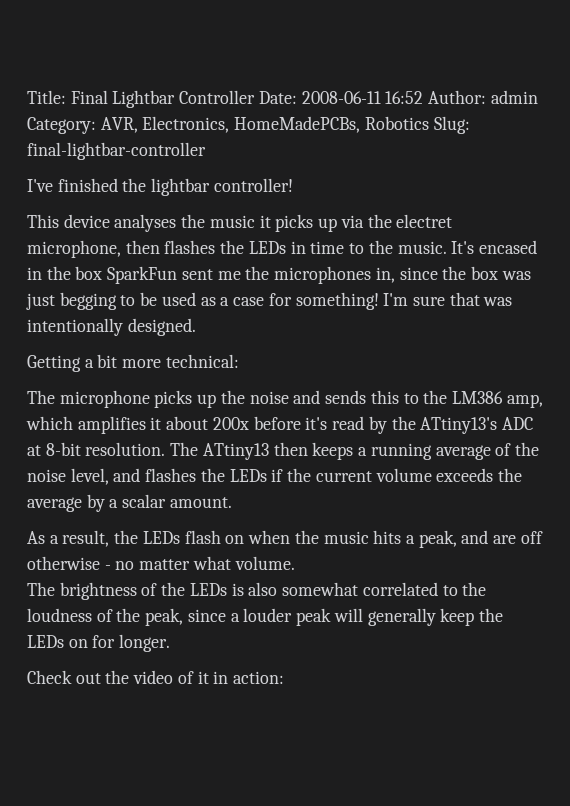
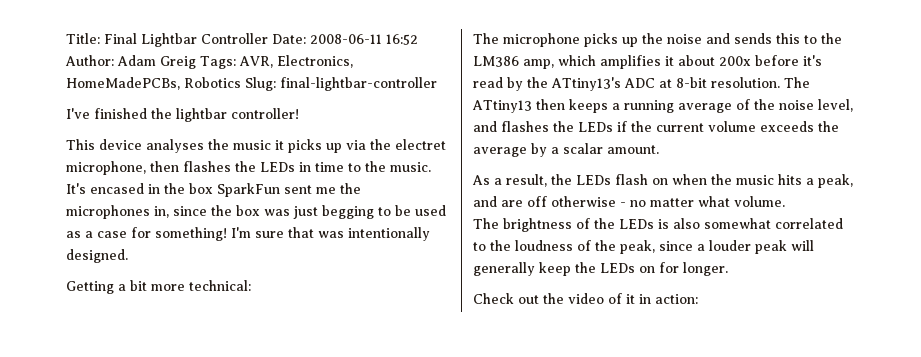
[490,90,538,104] [27,117,96,134] admin Category: -> [117,55,236,69] Adam Greig Tags:

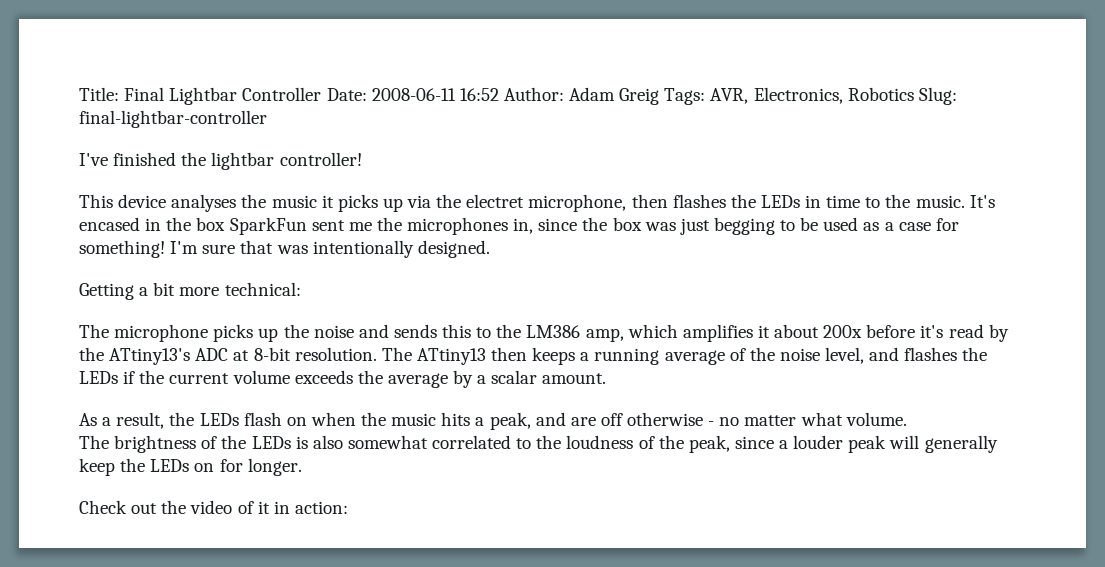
[66,77,180,90] HomeMadePCBs, -> (843, 95) none

